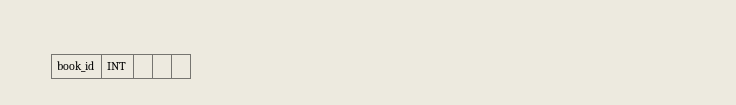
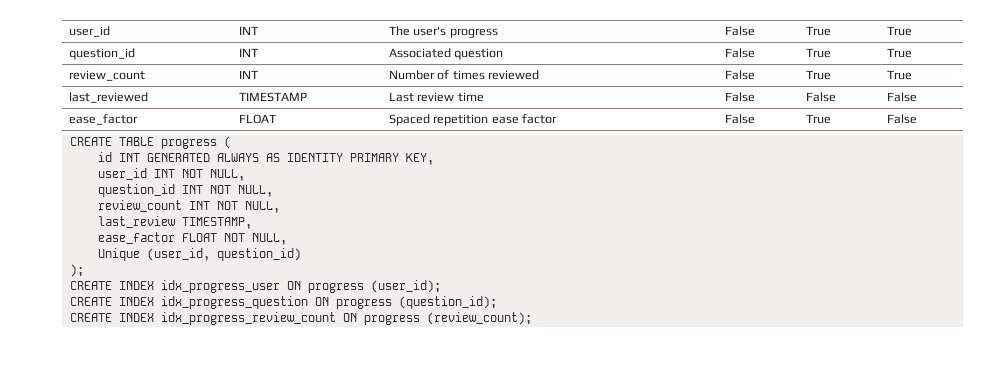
[57,61,95,72] [107,62,127,70] book_id | INT | | | -> [68,26,110,37] [238,26,258,35] [388,26,498,38] [724,26,755,36] [805,26,831,36] [886,26,912,36] [68,48,135,60] [238,48,258,57] [388,48,504,60] [724,48,755,58] [805,48,831,58] [886,48,912,58] [68,70,145,81] [238,70,258,79] [388,70,540,80] [724,70,755,80] [805,70,831,80] [886,70,912,80] [68,92,148,103] [238,92,307,102] [388,92,484,102] [724,92,755,102] [805,92,836,102] [886,92,917,102] [68,114,138,125] [238,114,276,124] [388,114,558,126] [724,114,755,124] [805,114,831,124] [886,114,917,124] [69,136,231,149] [97,152,434,165] [97,168,245,181] [97,184,273,197] [97,200,280,213] [97,216,252,229] [97,232,287,245] [97,248,301,261] [69,264,84,277] [69,280,441,293] [69,296,497,309] [69,312,532,325] user_id | INT | The user's progress | False | True | True // question_id | INT | Associated question | False | True | True // review_count | INT | Number of times reviewed | False | True | True // last_reviewed | TIMESTAMP | Last review time | False | False | False // ease_factor | FLOAT | Spaced repetition ease factor | False | True | False // CREATE TABLE progress ( // id INT GENERATED ALWAYS AS IDENTITY PRIMARY KEY, // user_id INT NOT NULL, // question_id INT NOT NULL, // review_count INT NOT NULL, // last_review TIMESTAMP, // ease_factor FLOAT NOT NULL, // Unique (user_id, question_id) // ); // CREATE INDEX idx_progress_user ON progress (user_id); // CREATE INDEX idx_progress_question ON progress (question_id); // CREATE INDEX idx_progress_review_count ON progress (review_count);

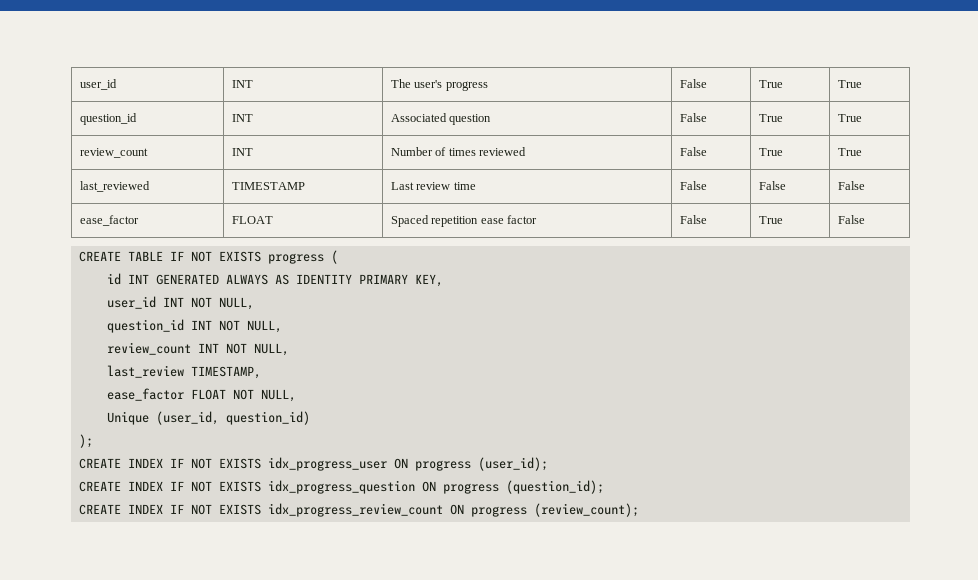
(154, 141) none -> [170,251,262,262] IF NOT EXISTS
(154, 285) none -> [170,458,262,469] IF NOT EXISTS
(154, 301) none -> [170,481,262,492] IF NOT EXISTS
(154, 317) none -> [170,504,262,515] IF NOT EXISTS

